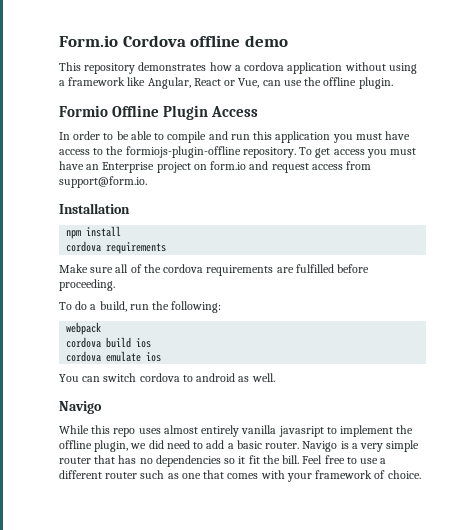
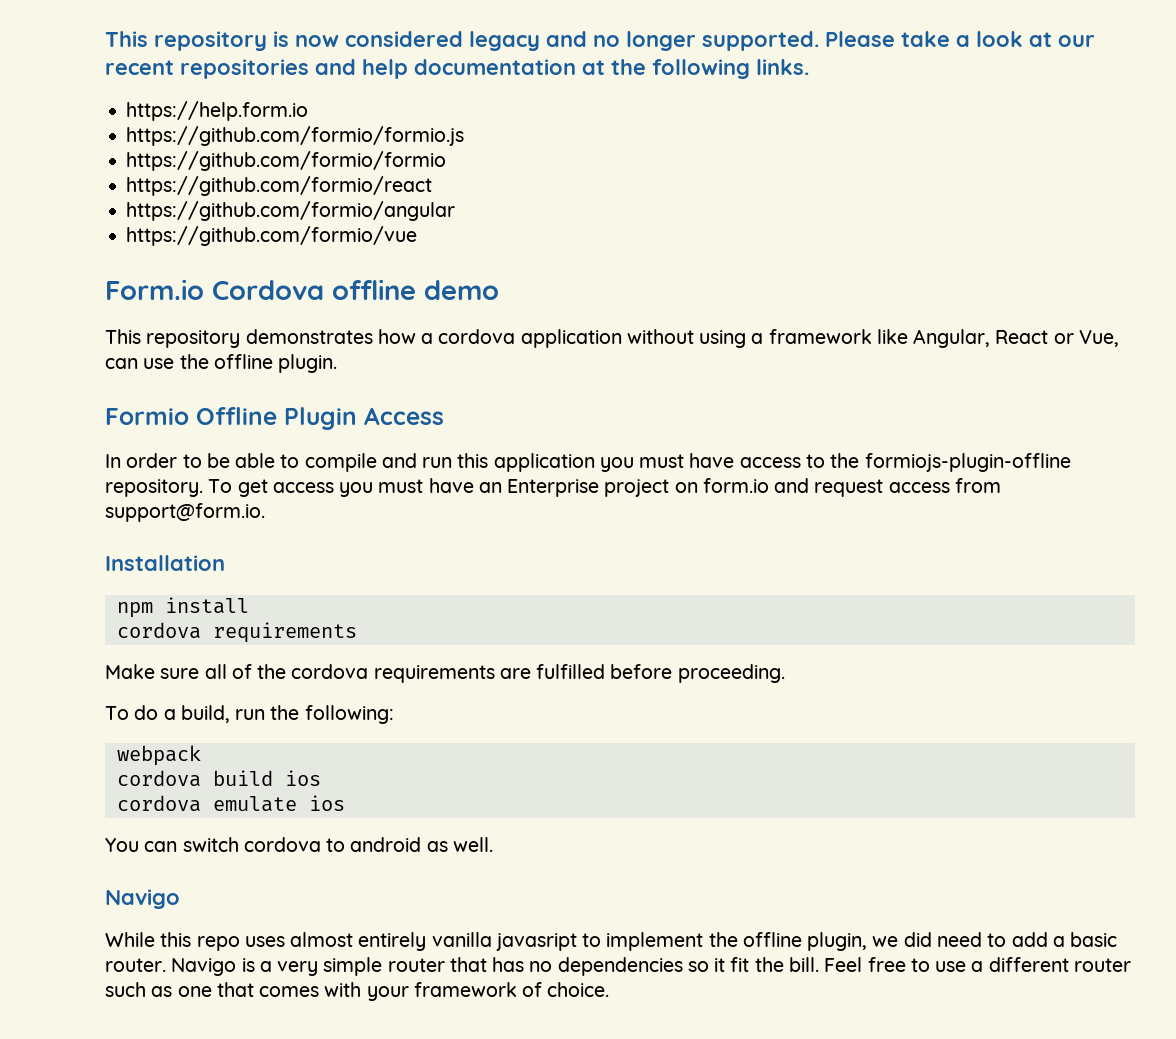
(59, 41) none -> [105,31,1095,51] [105,59,809,79] [126,101,309,121] [126,126,465,146] [126,151,447,171] [126,176,433,196] [126,201,456,221] [126,226,418,246] This repository is now considered legacy and no longer supported. Please take a look at our recent repositories and help documentation at the following links. // https://help.form.io // https://github.com/formio/formio.js // https://github.com/formio/formio // https://github.com/formio/react // https://github.com/formio/angular // https://github.com/formio/vue //

